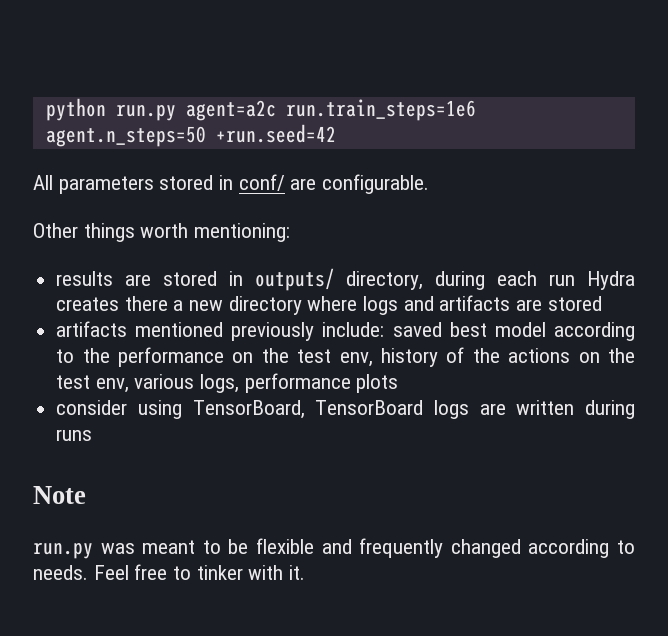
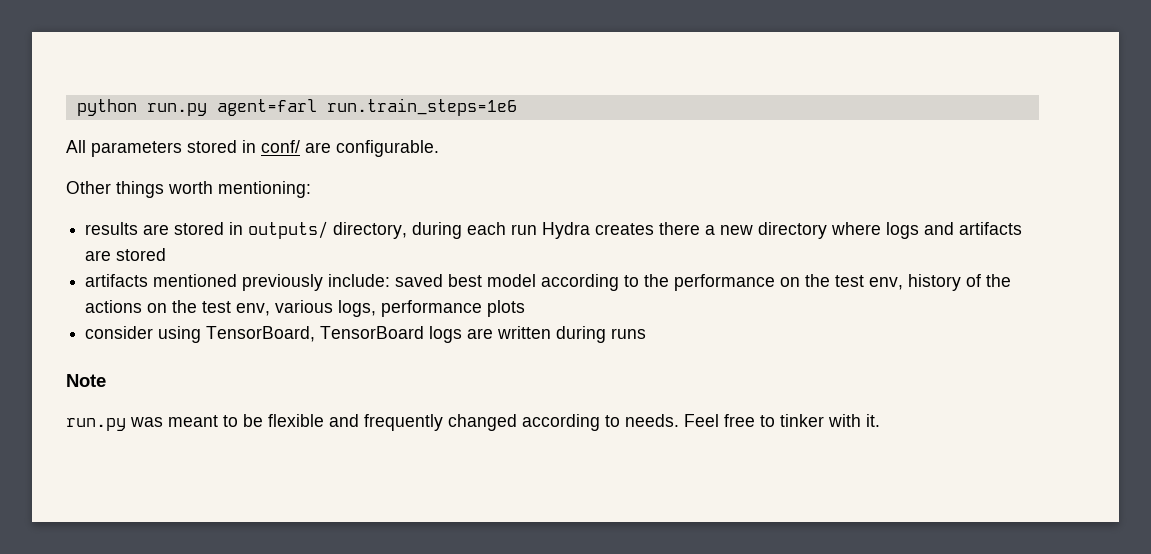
[185,100,276,121] agent=a2c -> [216,99,317,116] agent=farl
[45,124,336,147] agent.n_steps=50 +run.seed=42 -> (517, 107) none

